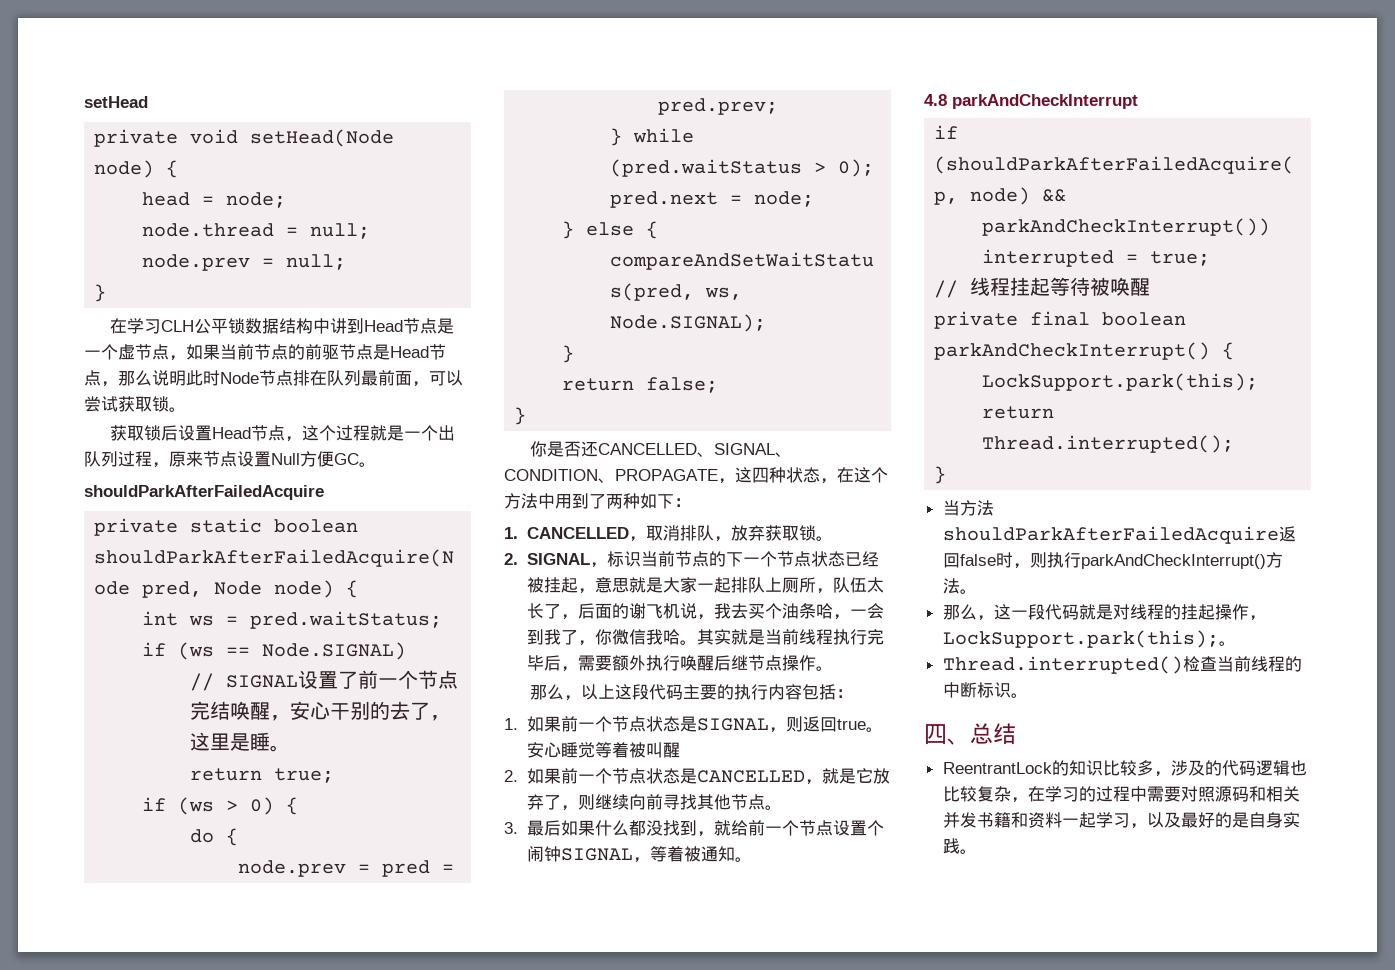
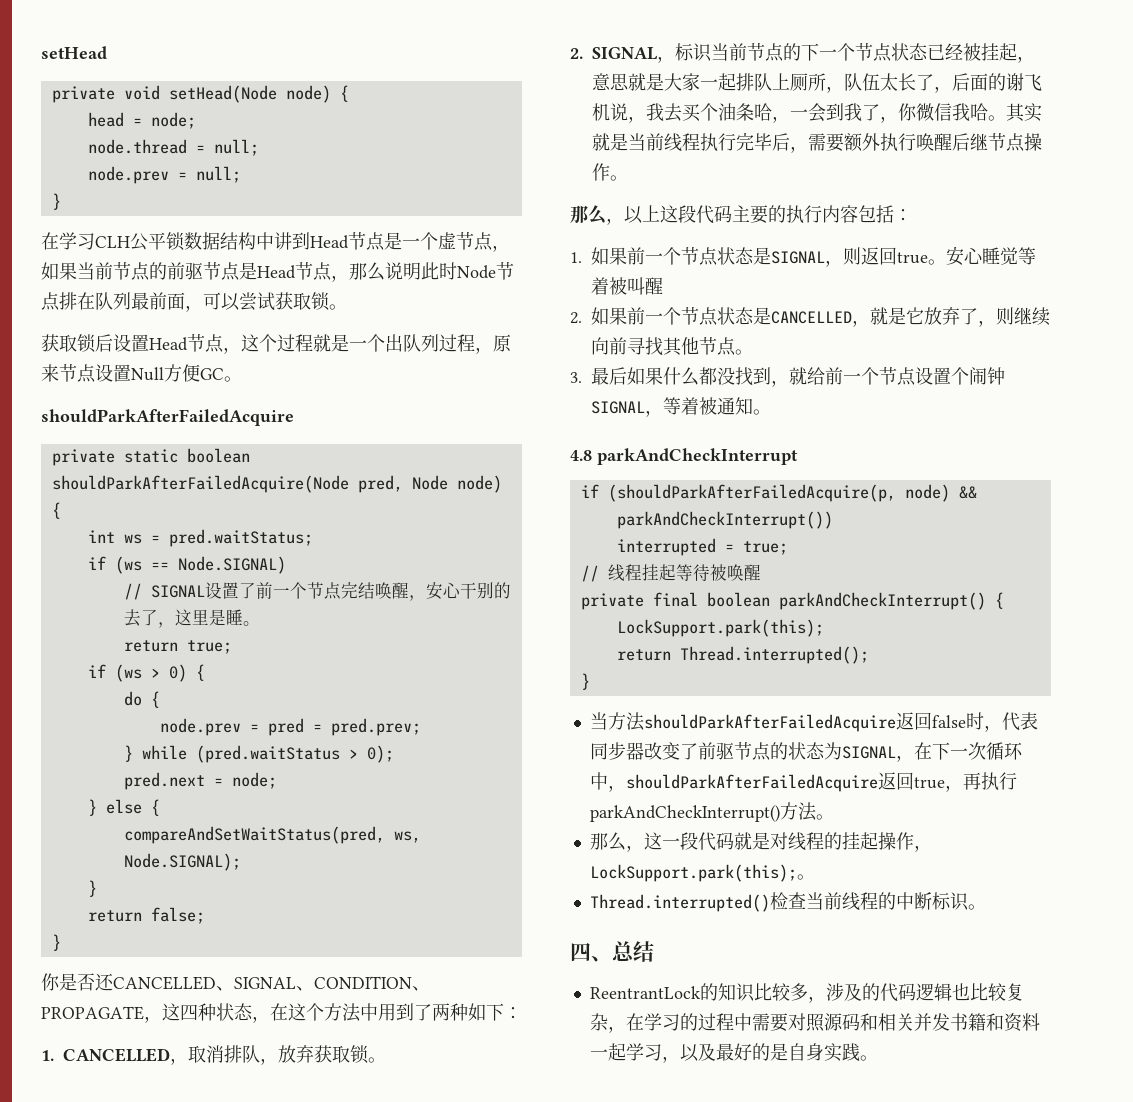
[1029,552,1047,568] 则 -> [1001,712,1038,731] [589,742,1023,762] [589,772,981,792] 代表同步器改变了前驱节点的状态为SIGNAL，在下一次循环中，shouldParkAfterFailedAcquire返回true，再

